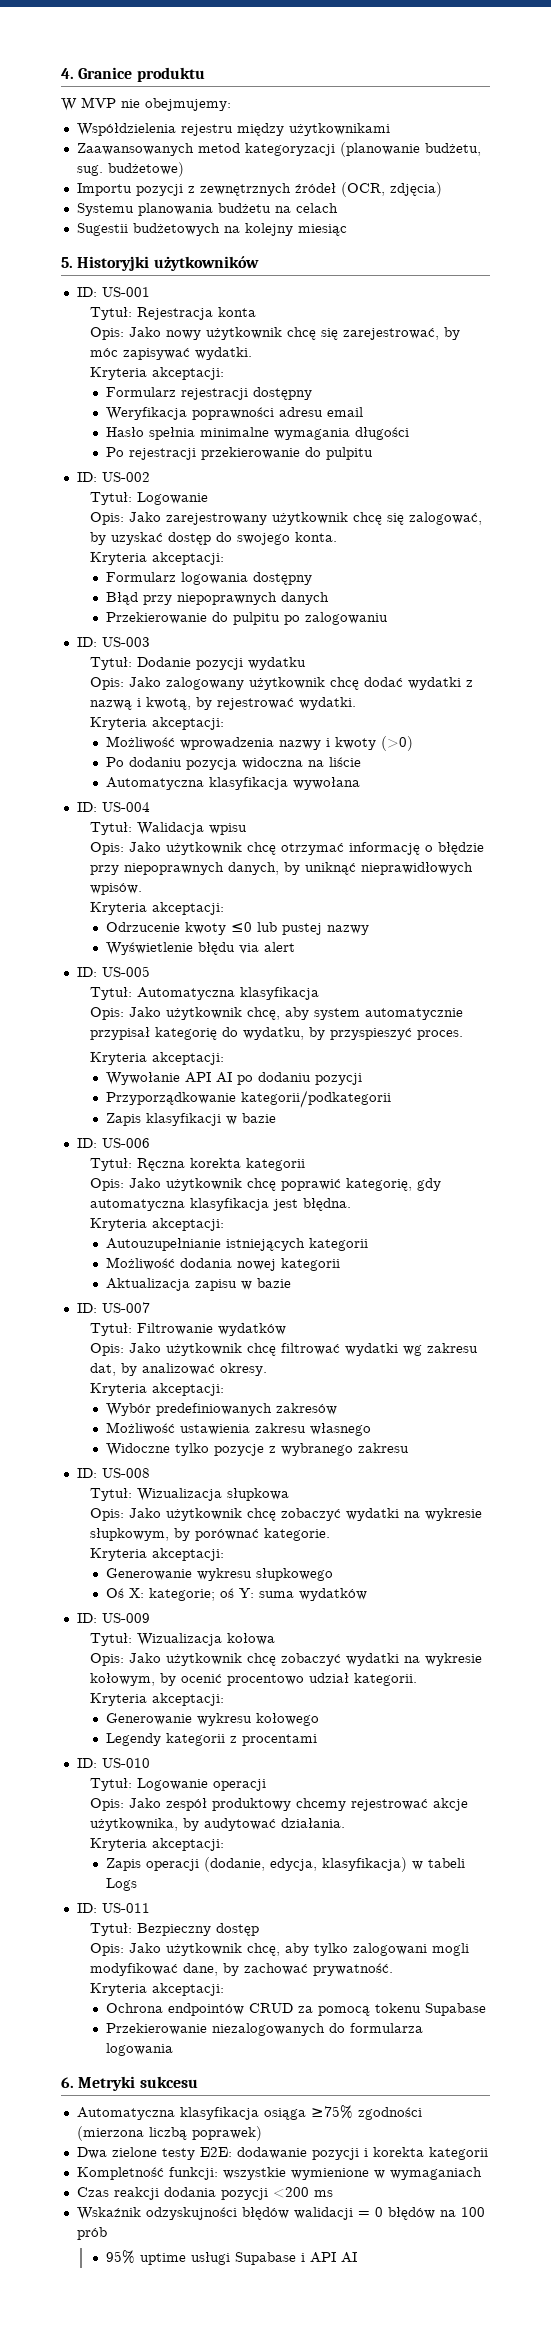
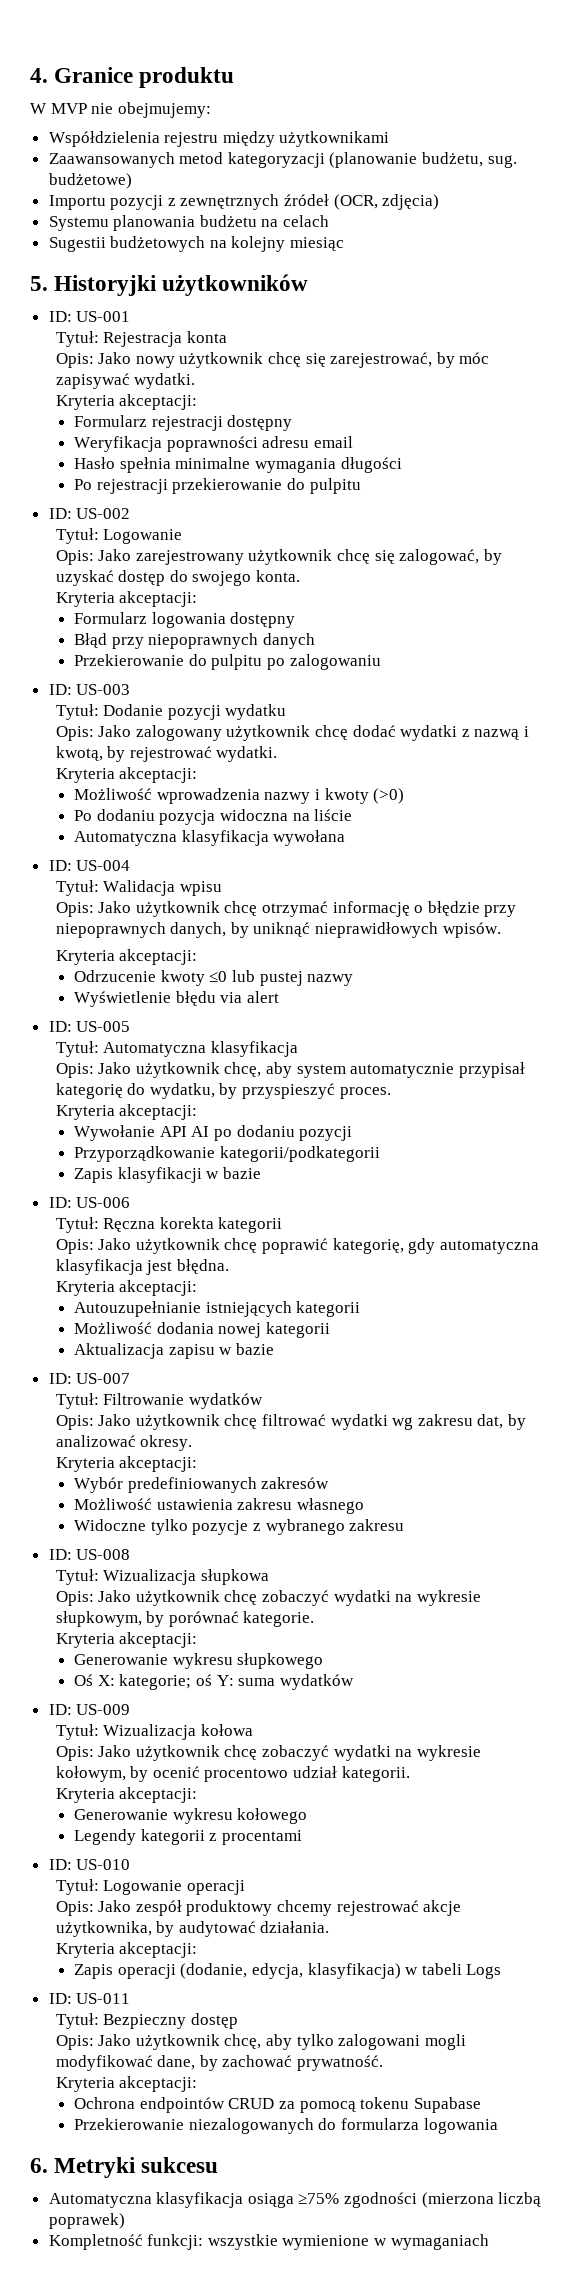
[76,2147,488,2160] // Dwa zielone testy E2E: dodawanie pozycji i korekta kategorii -> (125, 2221) none
[76,2187,333,2200] [76,2207,485,2220] [76,2227,107,2240] [105,2250,357,2265] // Czas reakcji dodania pozycji <200 ms // Wskaźnik odzyskujności błędów walidacji = 0 błędów na 100 prób // 95% uptime usługi Supabase i API AI -> (489, 2242) none

